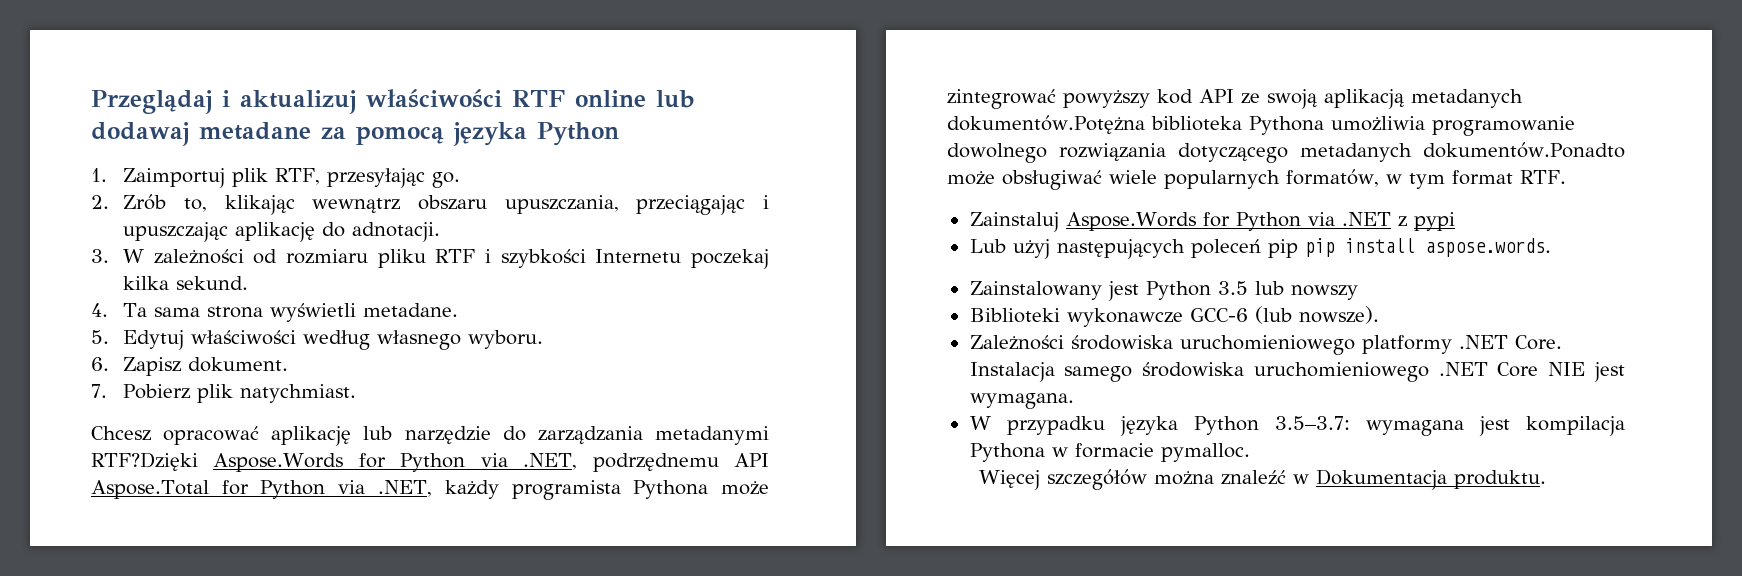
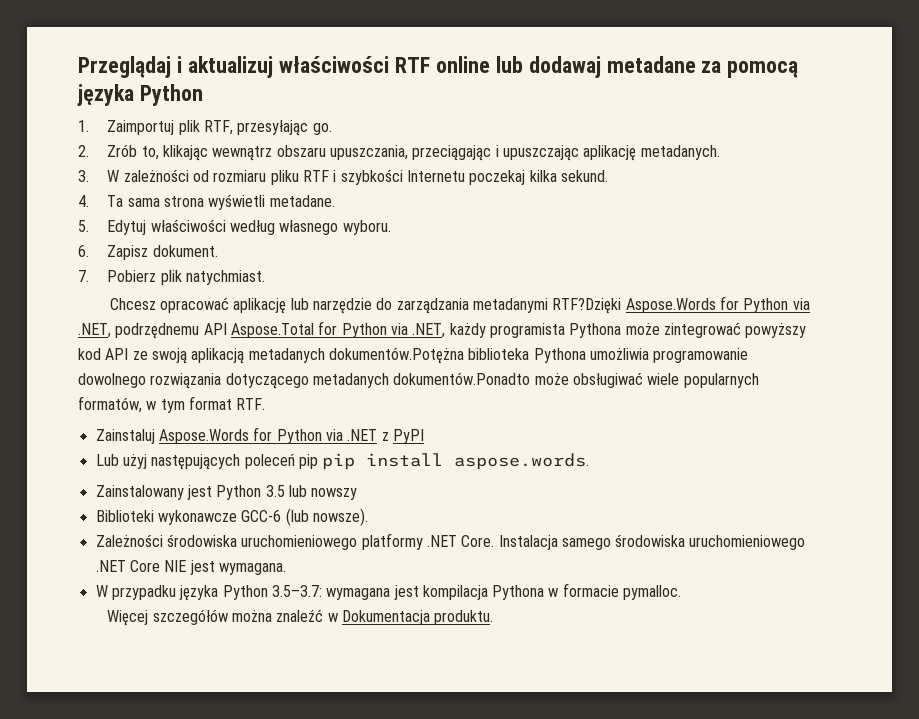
[322,222,441,242] do adnotacji. -> [640,145,720,160] metadanych.
[1413,212,1455,231] pypi -> [392,429,424,444] PyPI

